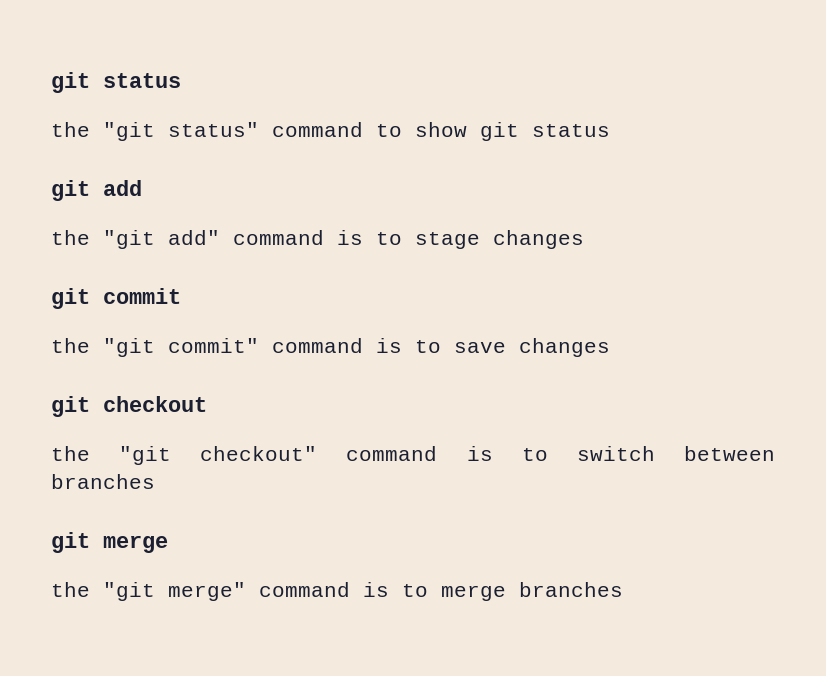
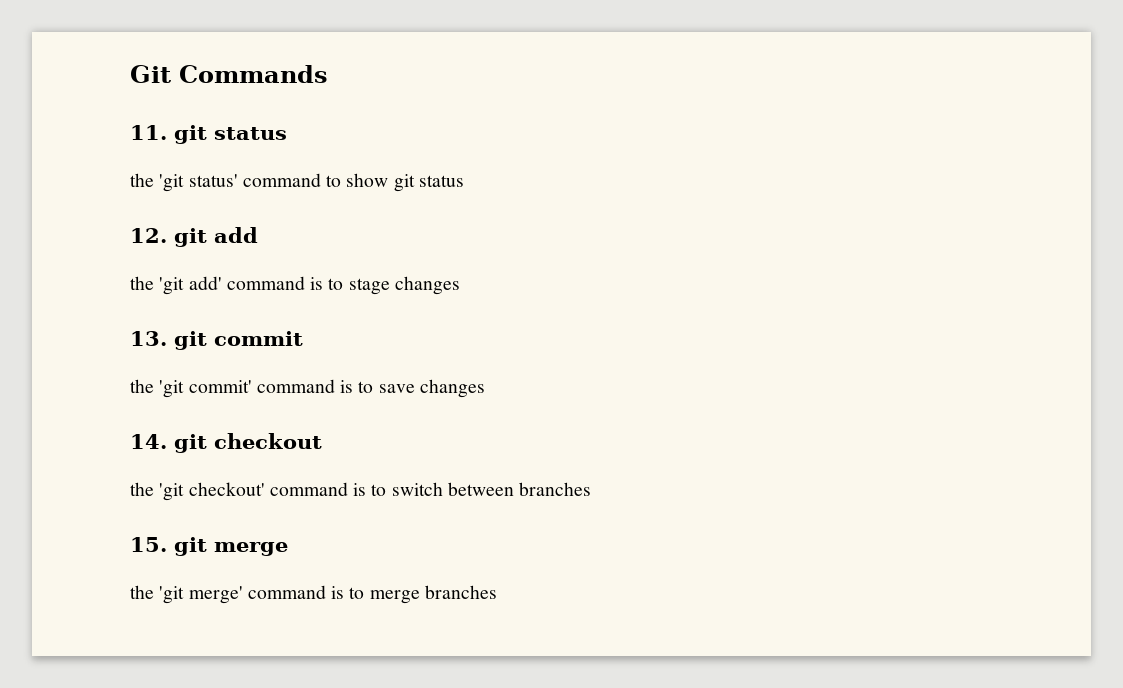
(51, 82) none -> [130,65,328,83] [130,125,167,140] Git Commands // 11.
[103,122,259,141] "git status" -> [159,174,238,192] 'git status'
(610, 130) none -> [130,228,167,243] 12.
[103,230,220,249] "git add" -> [159,276,222,295] 'git add'
(584, 239) none -> [130,331,167,346] 13.
[103,338,259,357] "git commit" -> [159,380,252,398] 'git commit'
(610, 347) none -> [130,434,167,449] 14.
[119,446,318,465] "git checkout" -> [159,482,265,501] 'git checkout'
(155, 481) none -> [130,537,167,552] 15.
[103,582,246,601] "git merge" -> [159,586,243,604] 'git merge'

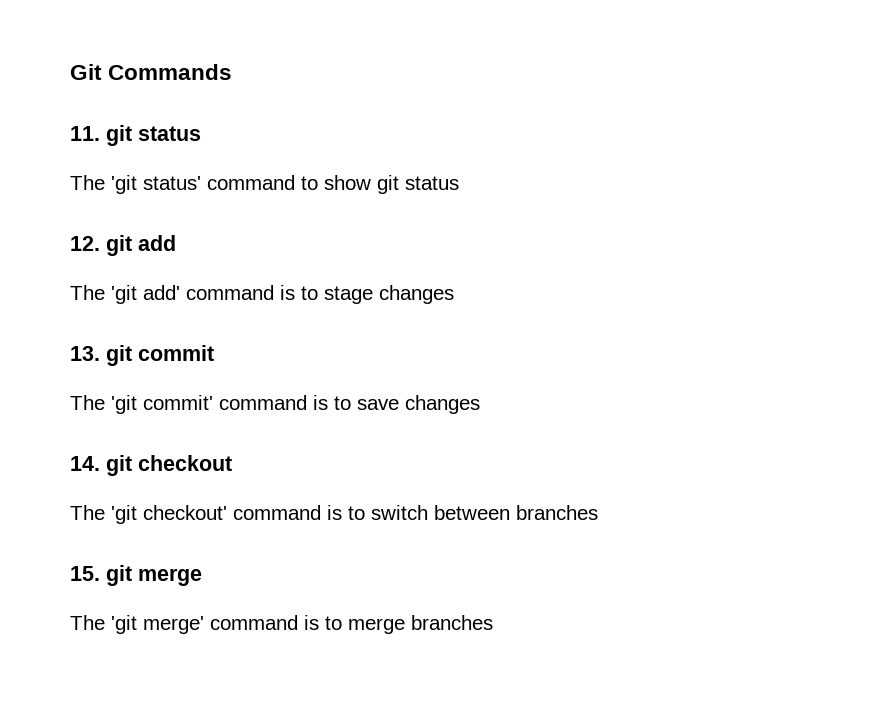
[130,173,154,187] the -> [70,175,105,190] The
[130,276,154,290] the -> [70,285,105,300] The
[130,379,154,393] the -> [70,395,105,410] The
[130,482,154,496] the -> [70,505,105,520] The
[130,585,154,599] the -> [70,615,105,630] The

